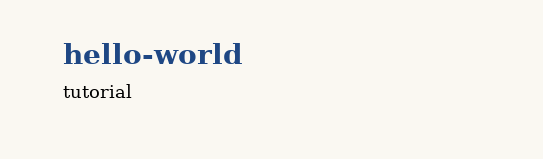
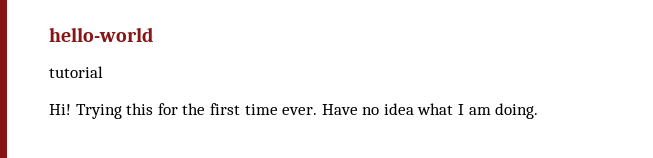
(132, 91) none -> [49,103,539,119] // Hi! Trying this for the first time ever. Have no idea what I am doing.

